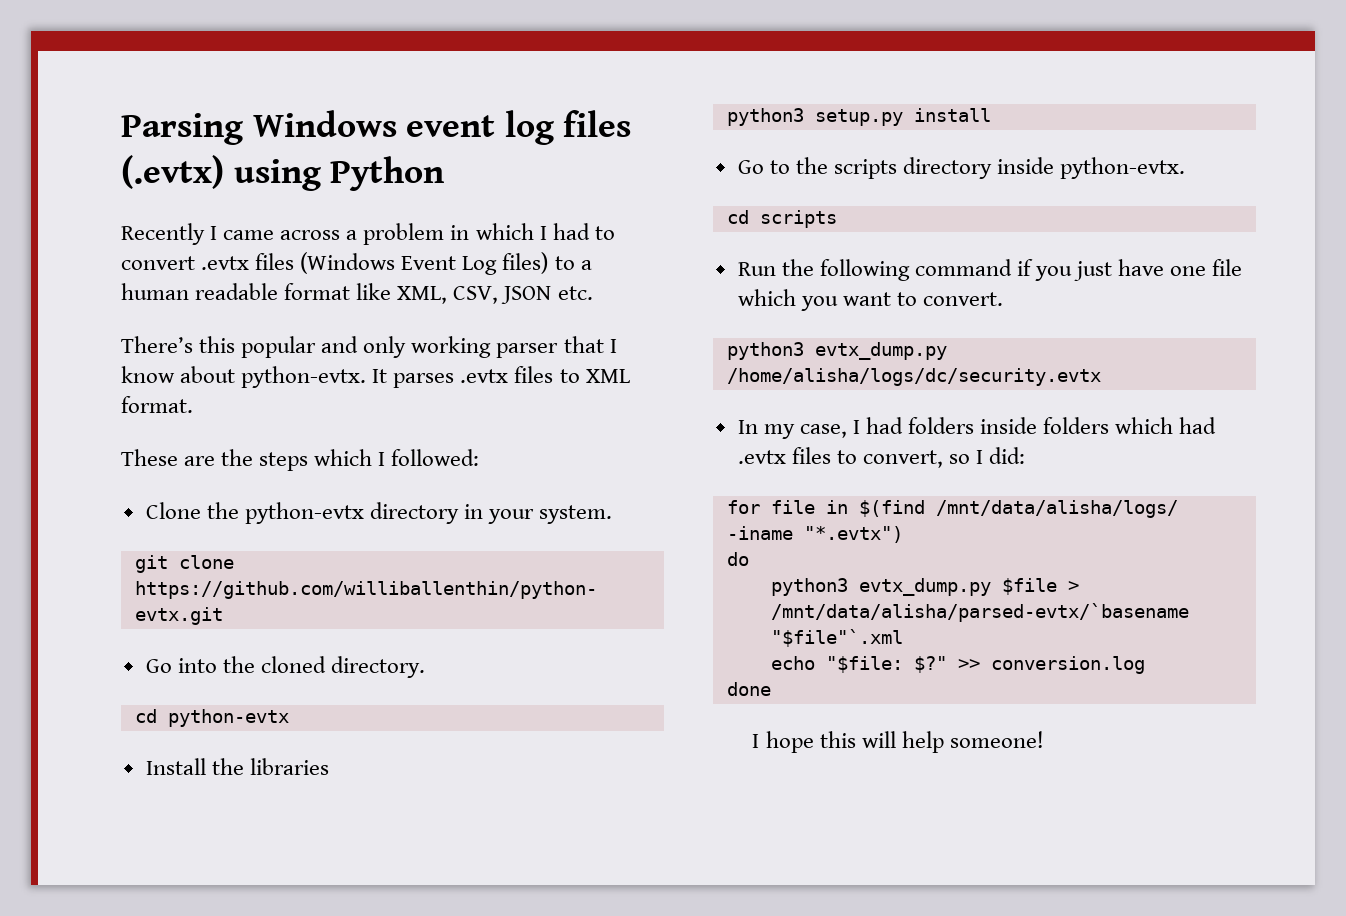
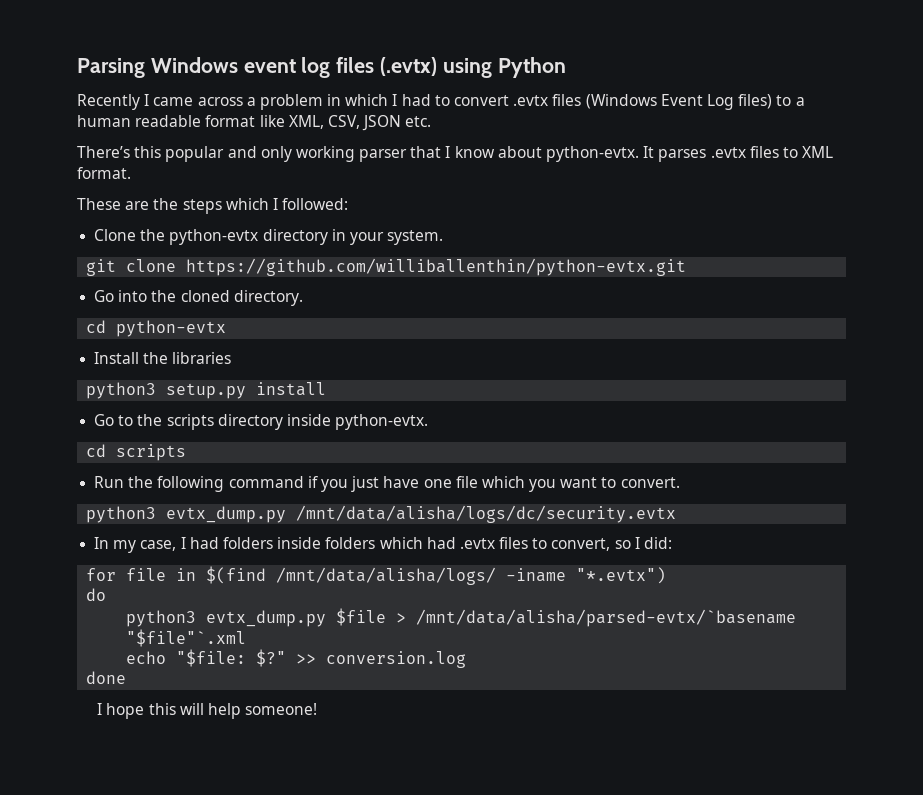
[726,368,1101,386] /home/alisha/logs/dc/security.evtx -> [296,505,677,523] /mnt/data/alisha/logs/dc/security.evtx

